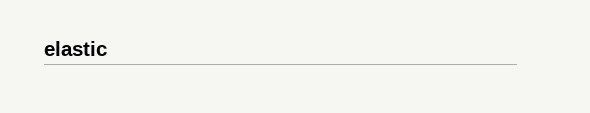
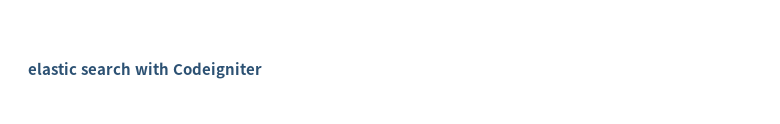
(107, 48) none -> [81,62,263,79] search with Codeigniter

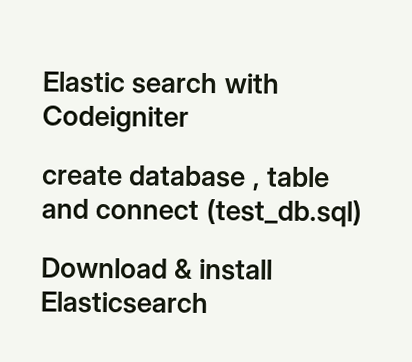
[28,62,77,75] elastic -> [42,71,126,94] Elastic
(263, 70) none -> [41,165,331,191] [41,198,362,228] [41,257,273,281] [40,291,208,315] // create database , table and connect (test_db.sql) // Download & install Elasticsearch

